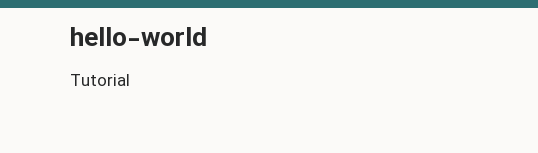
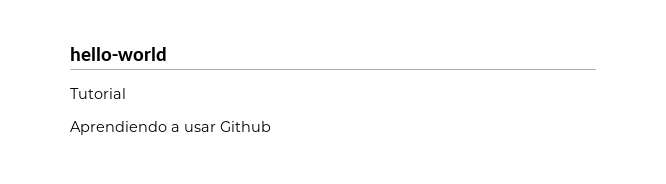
(130, 80) none -> [70,121,271,135] // Aprendiendo a usar Github

